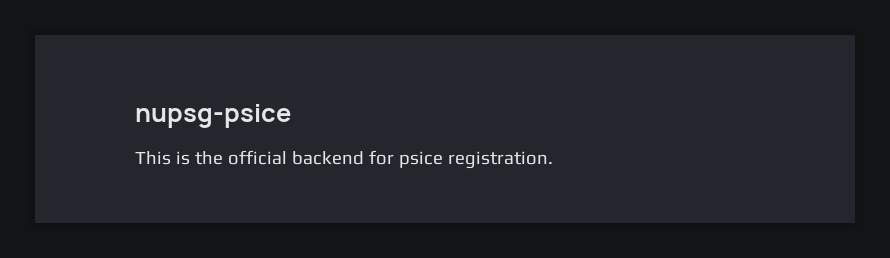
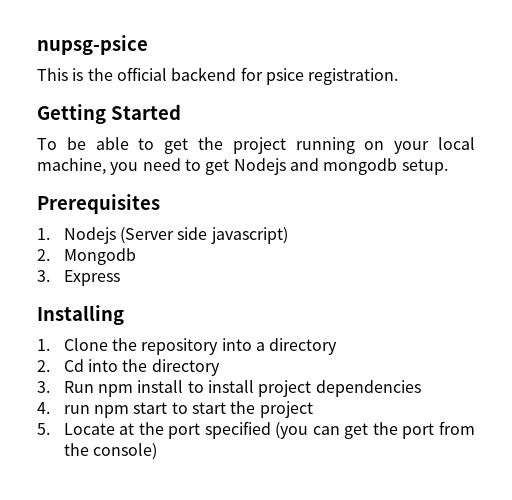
(553, 160) none -> [37,104,181,124] [37,137,476,154] [37,158,448,175] [37,194,160,214] [37,227,288,244] [37,248,136,265] [37,270,120,286] [37,305,124,325] [37,338,338,355] [37,359,220,376] [37,380,421,397] [37,401,313,418] [37,421,476,439] [63,443,157,460] // Getting Started // To be able to get the project running on your local machine, you need to get Nodejs and mongodb setup. // Prerequisites // 1. Nodejs (Server side javascript) // 2. Mongodb // 3. Express // Installing // 1. Clone the repository into a directory // 2. Cd into the directory // 3. Run npm install to install project dependencies // 4. run npm start to start the project // 5. Locate at the port specified (you can get the port from the console)

